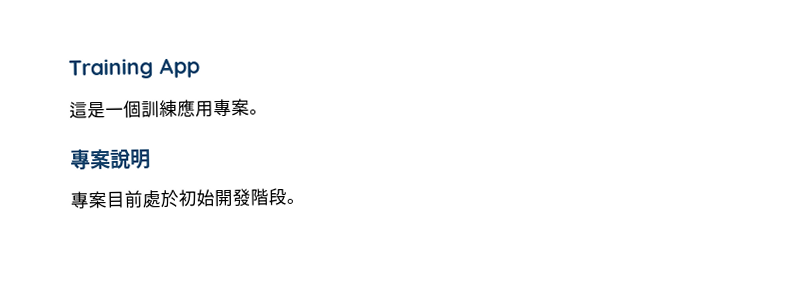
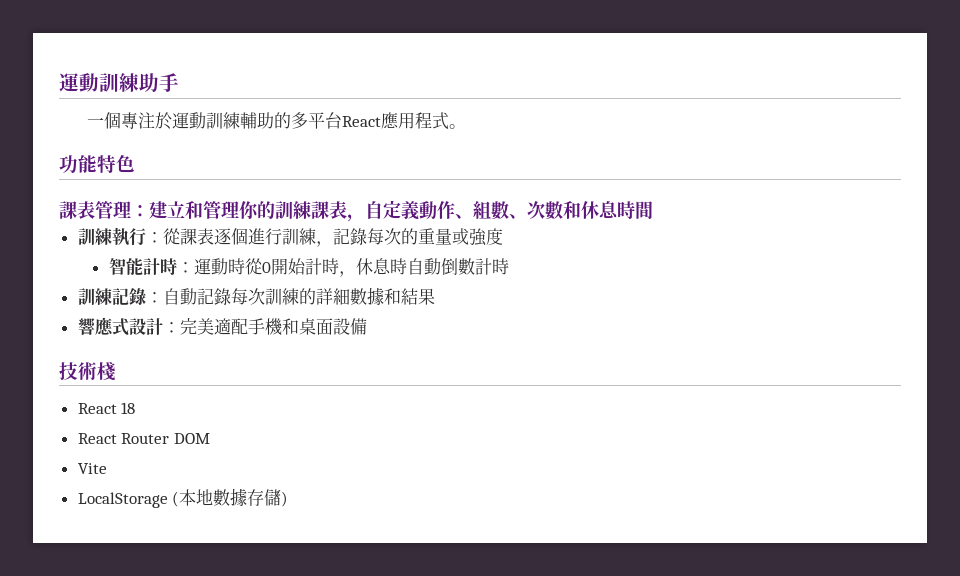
[68,57,200,80] [69,98,268,119] [69,148,151,170] [70,187,305,209] Training App // 這是一個訓練應用專案。 // 專案說明 // 專案目前處於初始開發階段。 -> [59,73,179,92] [86,112,466,130] [59,155,135,173] [59,200,653,222] [77,227,503,247] [108,258,509,277] [77,287,435,305] [77,317,367,336] [59,361,116,381] [77,402,136,414] [77,433,210,444] [77,463,107,474] [77,488,289,508] 運動訓練助手 // 一個專注於運動訓練輔助的多平台React應用程式。 // 功能特色 // 課表管理：建立和管理你的訓練課表，自定義動作、組數、次數和休息時間 // 訓練執行：從課表逐個進行訓練，記錄每次的重量或強度 // 智能計時：運動時從0開始計時，休息時自動倒數計時 // 訓練記錄：自動記錄每次訓練的詳細數據和結果 // 響應式設計：完美適配手機和桌面設備 // 技術棧 // React 18 // React Router DOM // Vite // LocalStorage (本地數據存儲)

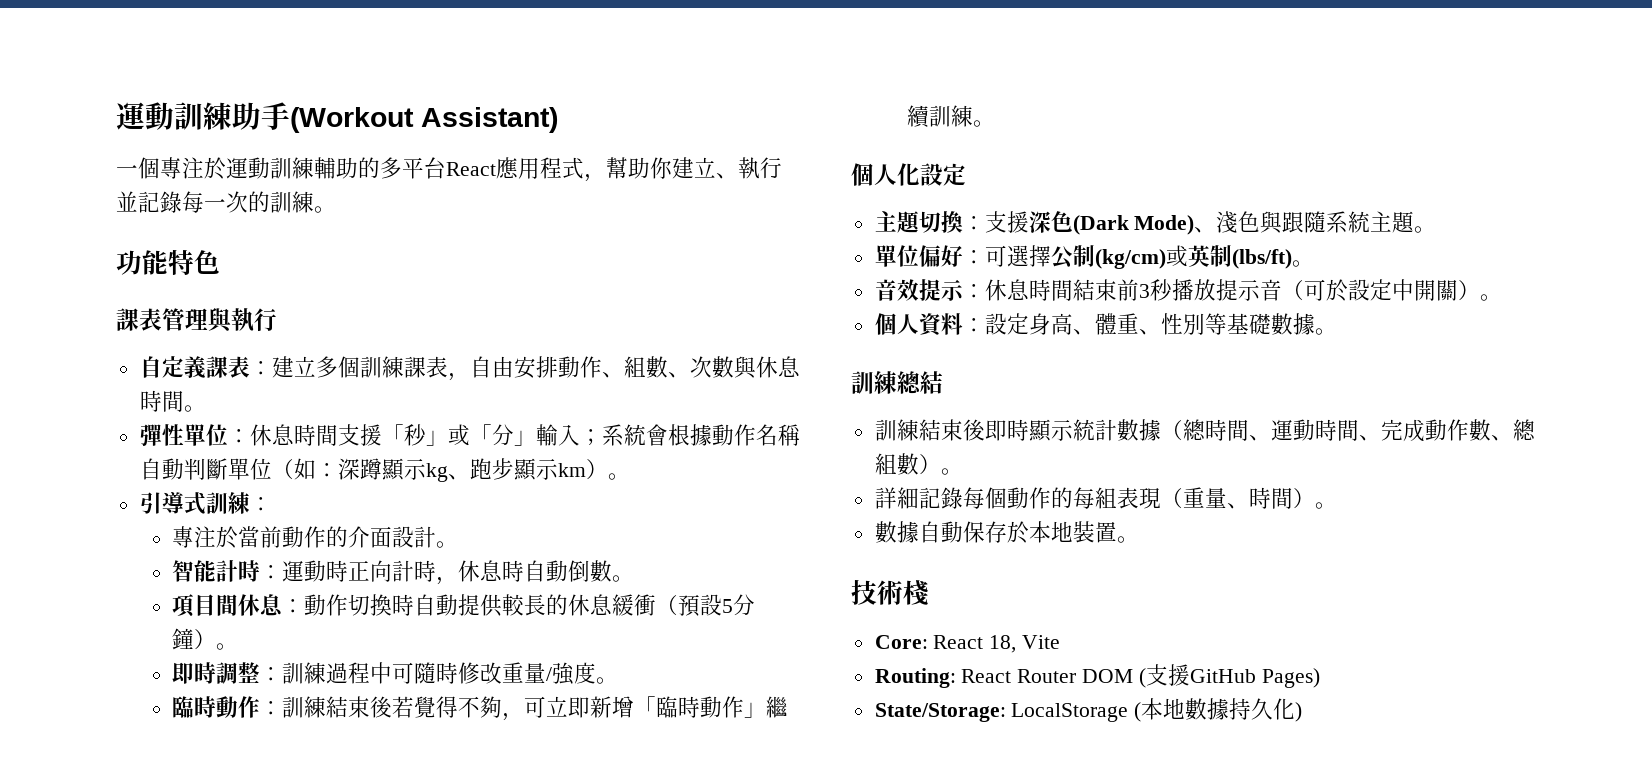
(179, 82) none -> [290,107,558,133] (Workout Assistant)
(449, 121) none -> [584,157,782,182] [116,191,314,213] ，幫助你建立、執行並記錄每一次的訓練
[131,201,275,219] ：建立和管理你的 -> [208,308,277,333] [139,356,360,378] 與執行 // 自定義課表：建立多個
[383,200,419,220] 定義 -> [491,356,558,379] 由安排
[563,201,653,219] [77,227,503,247] 和休息時間 // 訓練執行：從課表逐個進行訓練，記錄每次的重量或強度 -> [733,356,800,379] [139,390,206,412] [139,424,800,446] [139,458,630,482] [139,492,272,515] [172,526,459,549] 與休息時間。 // 彈性單位：休息時間支援「秒」或「分」輸入；系統會根據動作名稱自動判斷單位（如：深蹲顯示kg、跑步顯示km）。 // 引導式訓練： // 專注於當前動作的介面設計。
[244,258,306,275] 從0開始 -> [348,560,393,582] 正向
[474,258,509,275] [77,287,435,305] [77,317,367,336] [59,361,116,381] [77,402,136,414] [77,433,210,444] [77,463,107,474] 計時 // 訓練記錄：自動記錄每次訓練的詳細數據和結果 // 響應式設計：完美適配手機和桌面設備 // 技術棧 // React 18 // React Router DOM // Vite // -> [612,575,635,582] [172,594,756,617] [172,628,239,650] [172,662,619,685] [172,696,789,721] [907,105,996,128] [851,163,966,186] [874,211,1437,235] [874,245,1314,269] [874,279,1502,302] [874,313,1337,337] [851,371,943,394] [874,419,1536,442] [874,453,963,475] [874,487,1337,509] [874,521,1139,544] [851,579,929,606] [874,635,1061,653] [874,664,1320,688] [874,703,1006,722] 。 // 項目間休息：動作切換時自動提供較長的休息緩衝（預設5分鐘）。 // 即時調整：訓練過程中可隨時修改重量/強度。 // 臨時動作：訓練結束後若覺得不夠，可立即新增「臨時動作」繼續訓練。 // 個人化設定 // 主題切換：支援深色(Dark Mode)、淺色與跟隨系統主題。 // 單位偏好：可選擇公制(kg/cm)或英制(lbs/ft)。 // 音效提示：休息時間結束前3秒播放提示音（可於設定中開關）。 // 個人資料：設定身高、體重、性別等基礎數據。 // 訓練總結 // 訓練結束後即時顯示統計數據（總時間、運動時間、完成動作數、總組數）。 // 詳細記錄每個動作的每組表現（重量、時間）。 // 數據自動保存於本地裝置。 // 技術棧 // Core: React 18, Vite // Routing: React Router DOM (支援GitHub Pages) // State/Storage:
[247,489,282,506] 存儲 -> [1229,698,1296,720] 持久化

